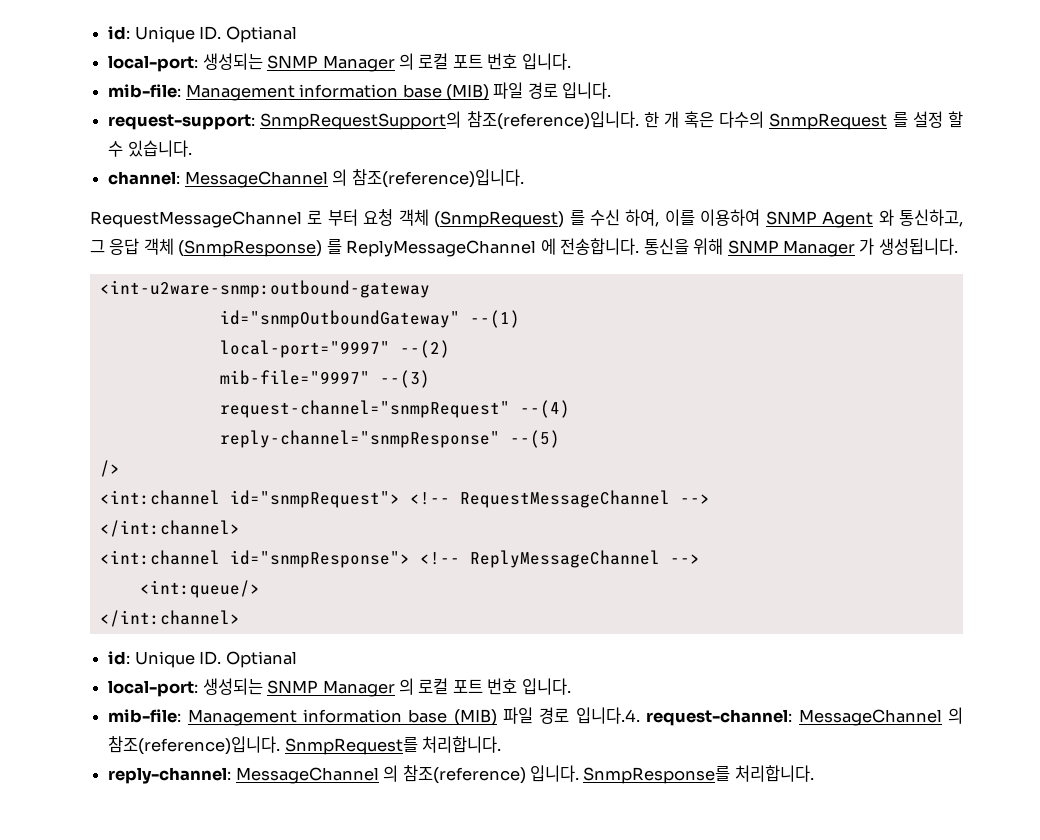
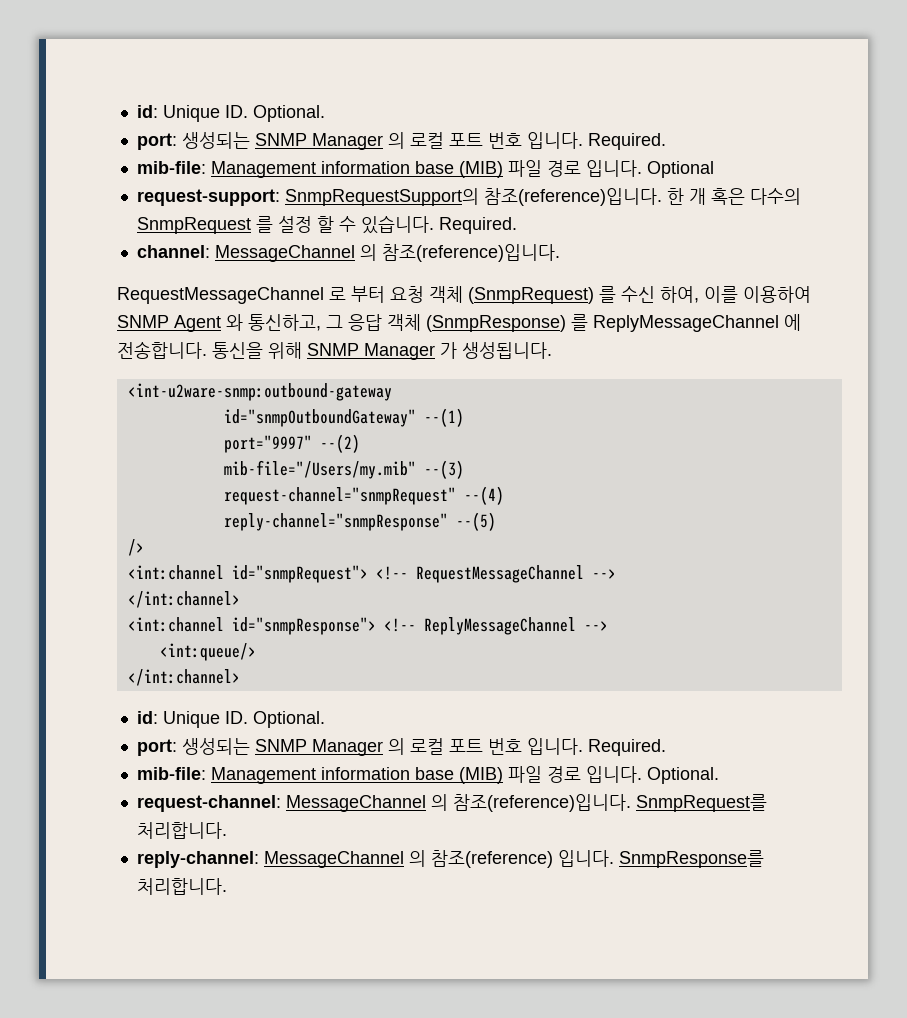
[108,26,297,43] [108,53,571,72] [108,82,612,101] id: Unique ID. Optianal // local-port: 생성되는 SNMP Manager 의 로컬 포트 번호 입니다. // mib-file: Management information base (MIB) 파일 경로 입니다. -> [136,105,325,122] [136,132,666,150] [136,160,714,178] id: Unique ID. Optional. // port: 생성되는 SNMP Manager 의 로컬 포트 번호 입니다. Required. // mib-file: Management information base (MIB) 파일 경로 입니다. Optional
(192, 148) none -> [438,217,517,234] Required.
[219,340,390,358] local-port="9997" -> [223,435,312,453] port="9997"
[219,370,370,385] mib-file="9997" -> [223,460,416,479] mib-file="/Users/my.mib"
[225,651,297,668] [108,678,571,697] [108,707,640,726] Optianal // local-port: 생성되는 SNMP Manager 의 로컬 포트 번호 입니다. // mib-file: Management information base (MIB) 파일 경로 입니다.4. -> [252,711,325,728] [136,738,666,756] [136,766,719,784] Optional. // port: 생성되는 SNMP Manager 의 로컬 포트 번호 입니다. Required. // mib-file: Management information base (MIB) 파일 경로 입니다. Optional. //

